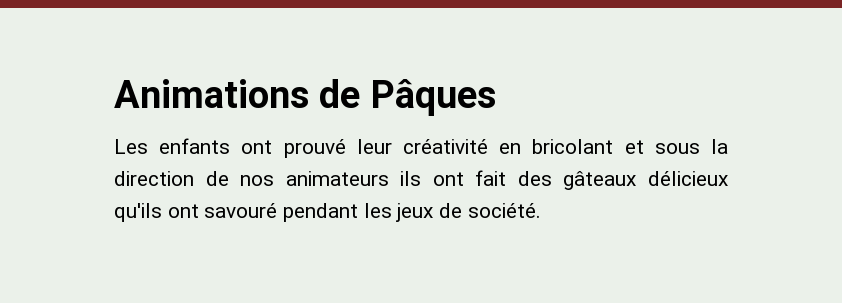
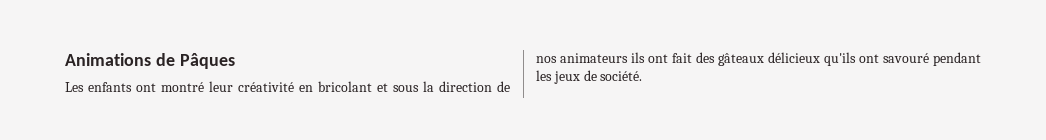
[283,139,346,158] prouvé -> [161,82,204,92] montré

